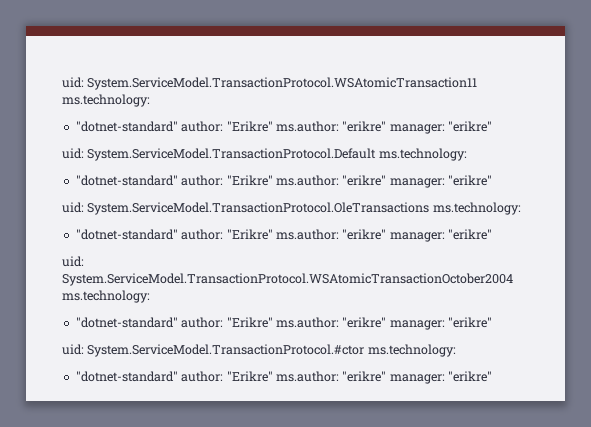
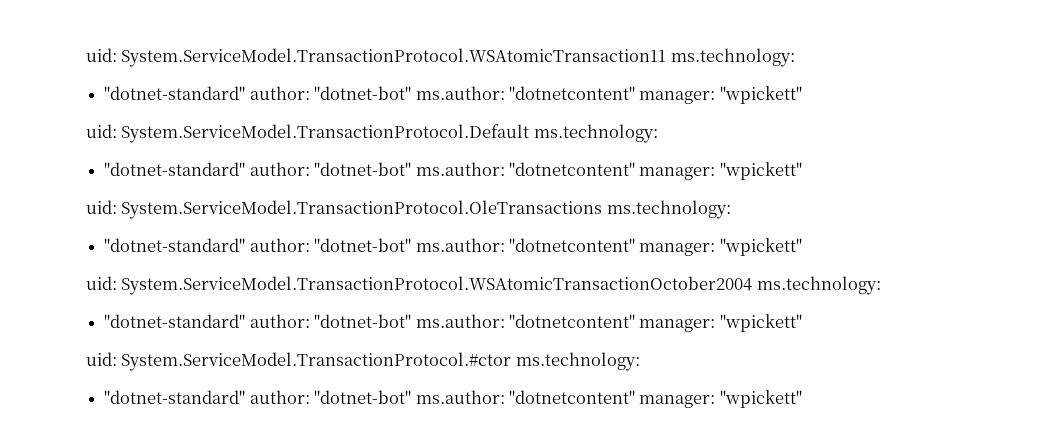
[226,121,492,134] "Erikre" ms.author: "erikre" manager: "erikre" -> [314,86,802,104] "dotnet-bot" ms.author: "dotnetcontent" manager: "wpickett"
[226,175,492,188] "Erikre" ms.author: "erikre" manager: "erikre" -> [314,162,802,180] "dotnet-bot" ms.author: "dotnetcontent" manager: "wpickett"
[226,229,492,242] "Erikre" ms.author: "erikre" manager: "erikre" -> [314,238,802,256] "dotnet-bot" ms.author: "dotnetcontent" manager: "wpickett"
[226,317,492,330] "Erikre" ms.author: "erikre" manager: "erikre" -> [314,314,802,332] "dotnet-bot" ms.author: "dotnetcontent" manager: "wpickett"
[226,371,492,384] "Erikre" ms.author: "erikre" manager: "erikre" -> [314,390,802,408] "dotnet-bot" ms.author: "dotnetcontent" manager: "wpickett"

